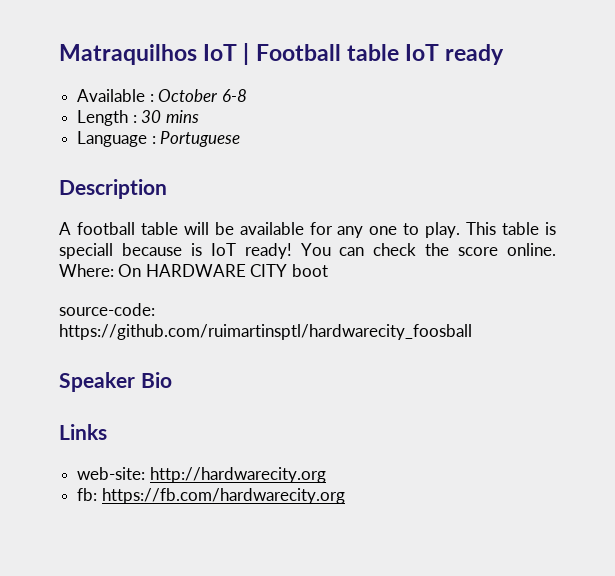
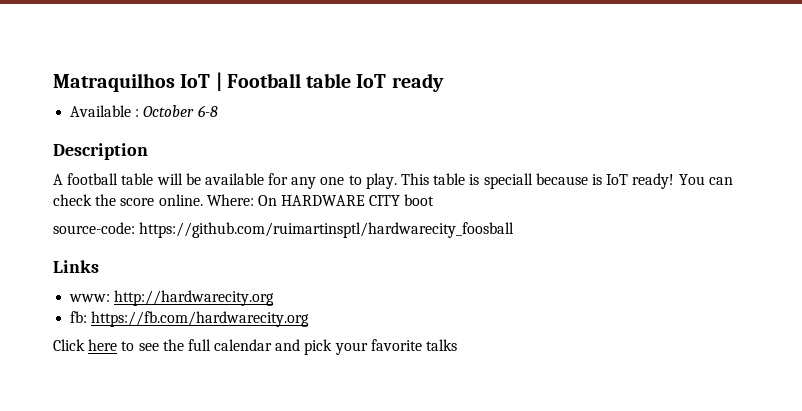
[77,110,199,126] [77,131,241,147] // Length : 30 mins // Language : Portuguese -> (218, 111) none
[59,372,172,392] // Speaker Bio -> (515, 230) none
[77,467,146,480] web-site: -> [69,294,111,302] www:
(345, 496) none -> [53,339,458,355] // Click here to see the full calendar and pick your favorite talks

